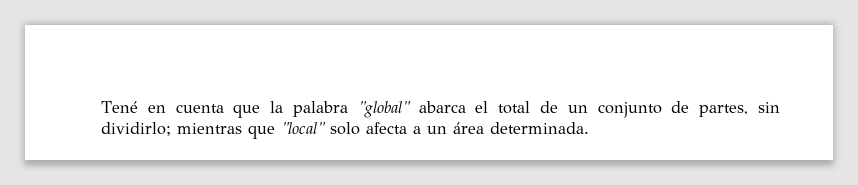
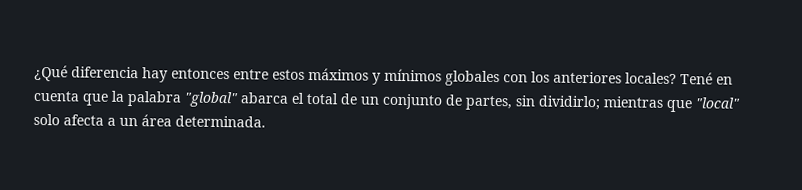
(101, 107) none -> [34,64,677,87] ¿Qué diferencia hay entonces entre estos máximos y mínimos globales con los anteriores locales?

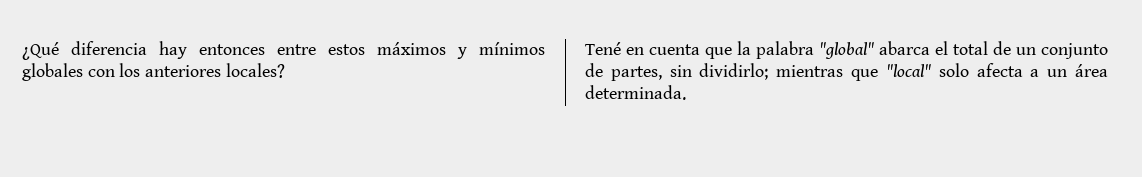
(677, 78) none -> (285, 70) //

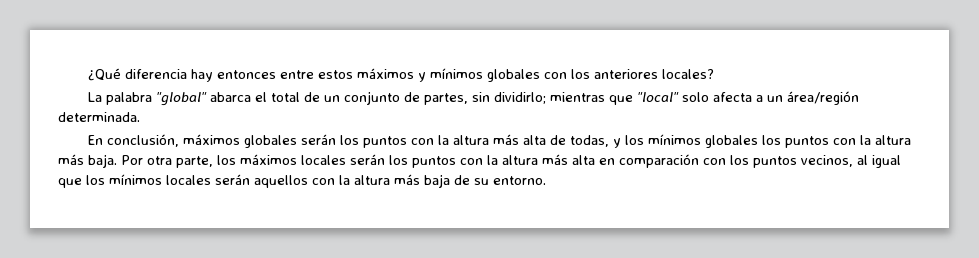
[585,41,751,59] Tené en cuenta que la -> [88,92,103,102] La
[1075,64,1108,77] área -> [787,91,860,105] área/región
(686, 92) none -> [88,134,912,148] [58,154,901,168] [58,174,546,188] // En conclusión, máximos globales serán los puntos con la altura más alta de todas, y los mínimos globales los puntos con la altura más baja. Por otra parte, los máximos locales serán los puntos con la altura más alta en comparación con los puntos vecinos, al igual que los mínimos locales serán aquellos con la altura más baja de su entorno.

